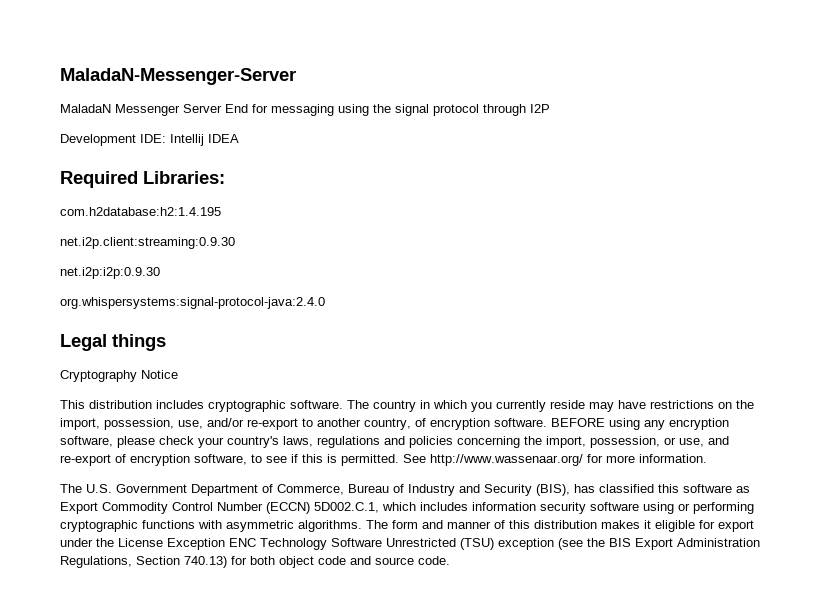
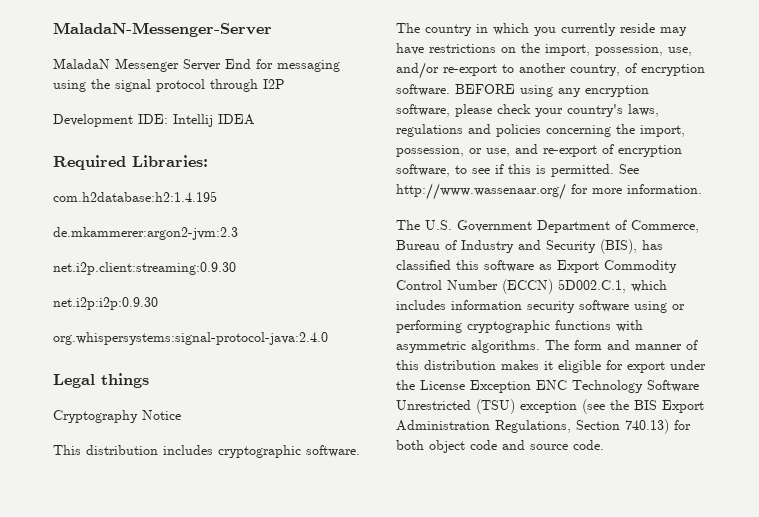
(221, 211) none -> [53,227,238,240] // de.mkammerer:argon2-jvm:2.3

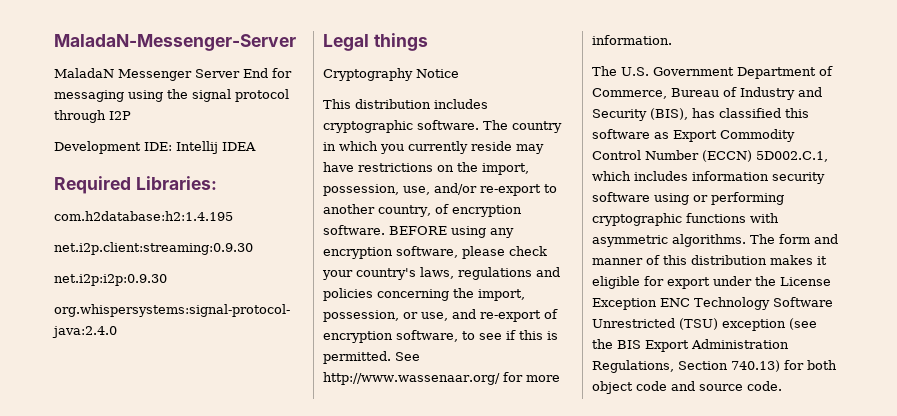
[53,227,238,240] // de.mkammerer:argon2-jvm:2.3 -> (233, 216) none

